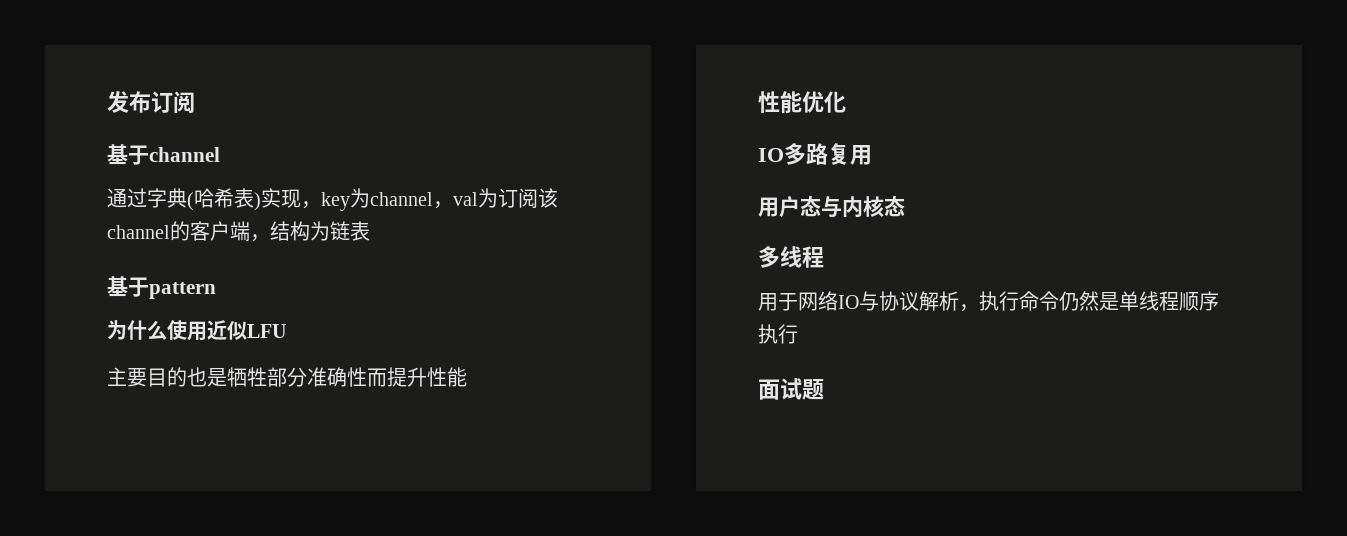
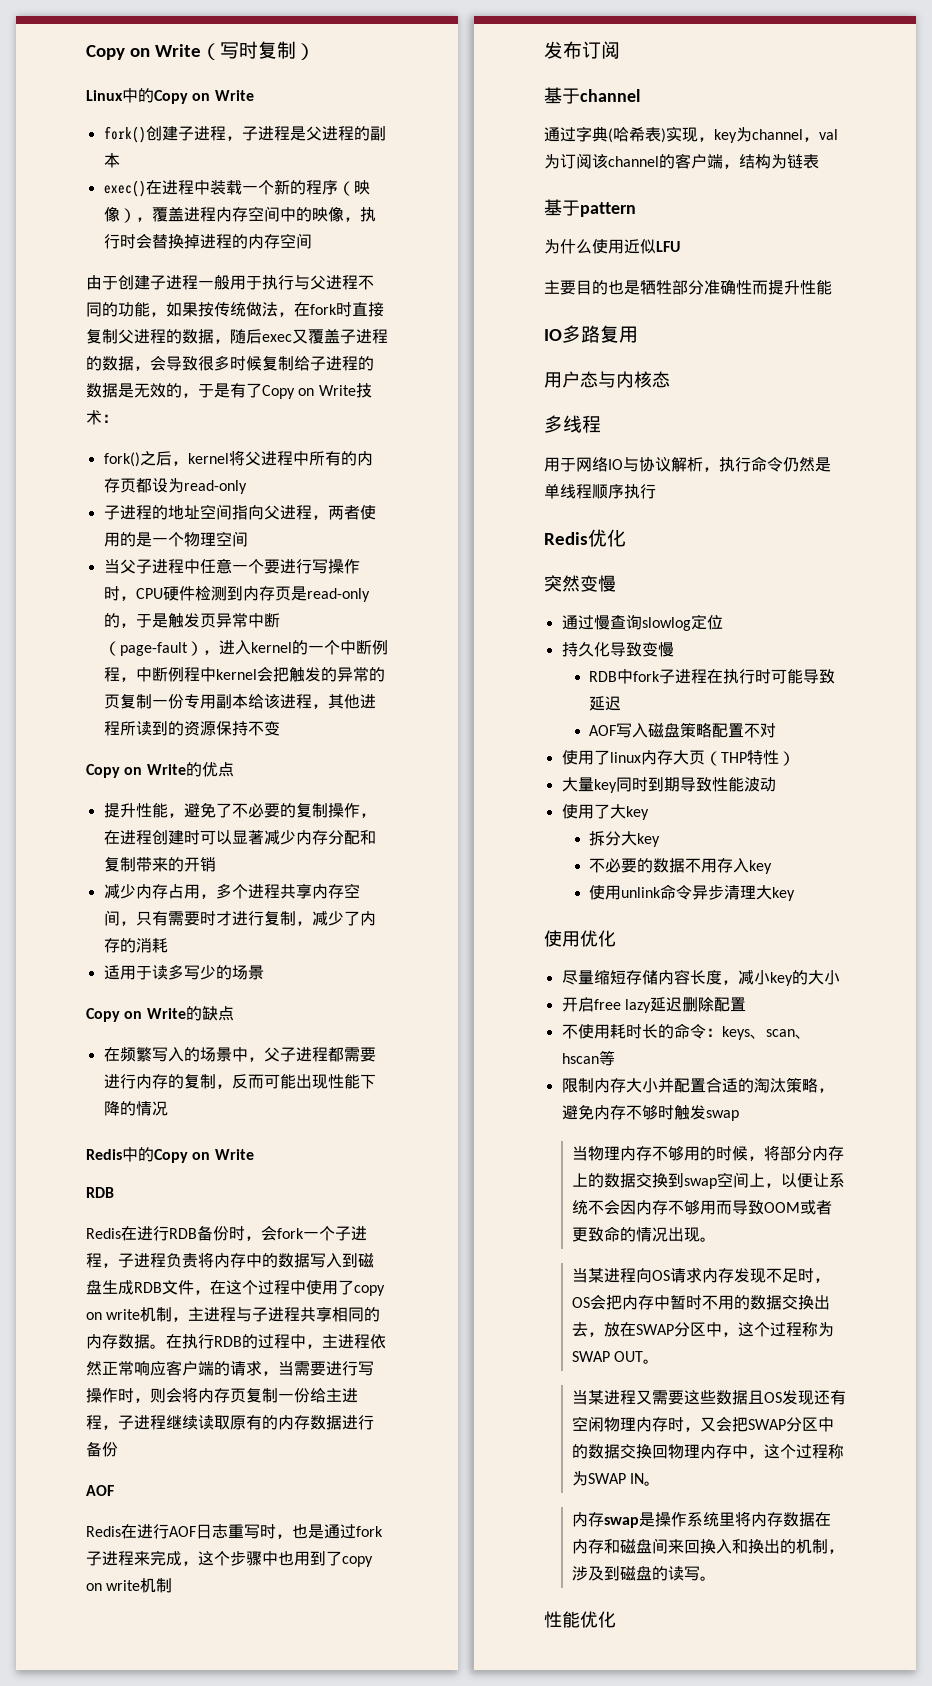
(107, 102) none -> [86,41,315,60] [86,88,254,104] [103,126,386,143] [103,153,120,168] [103,179,370,197] [103,206,376,223] [103,233,312,249] [86,274,374,290] [86,302,384,317] [86,329,388,344] [86,355,374,371] [86,383,372,399] [86,410,118,425] [103,450,373,467] [103,478,247,494] [103,504,376,520] [103,531,248,547] [103,558,360,574] [103,586,370,602] [103,613,280,628] [103,640,388,656] [103,666,385,682] [103,693,376,709] [103,721,280,736] [86,762,234,778] [103,803,376,818] [103,830,376,845] [103,857,216,872] [103,883,360,899] [103,910,376,926] [103,938,168,953] [103,964,264,980] [86,1006,234,1022] [103,1047,376,1062] [103,1074,376,1089] [103,1101,168,1116] [86,1147,254,1163] [86,1187,114,1198] [86,1225,367,1241] [86,1252,374,1268] [86,1280,385,1296] [86,1307,381,1322] [86,1334,386,1349] [86,1360,374,1376] [86,1387,358,1403] [86,1415,374,1430] [86,1441,118,1457] [86,1485,114,1496] [86,1524,383,1539] [86,1550,373,1567] [86,1578,173,1593] Copy on Write（写时复制） // Linux中的Copy on Write // fork()创建子进程，子进程是父进程的副本 // exec()在进程中装载一个新的程序（映像），覆盖进程内存空间中的映像，执行时会替换掉进程的内存空间 // 由于创建子进程一般用于执行与父进程不同的功能，如果按传统做法，在fork时直接复制父进程的数据，随后exec又覆盖子进程的数据，会导致很多时候复制给子进程的数据是无效的，于是有了Copy on Write技术： // fork()之后，kernel将父进程中所有的内存页都设为read-only // 子进程的地址空间指向父进程，两者使用的是一个物理空间 // 当父子进程中任意一个要进行写操作时，CPU硬件检测到内存页是read-only的，于是触发页异常中断（page-fault），进入kernel的一个中断例程，中断例程中kernel会把触发的异常的页复制一份专用副本给该进程，其他进程所读到的资源保持不变 // Copy on Write的优点 // 提升性能，避免了不必要的复制操作，在进程创建时可以显著减少内存分配和复制带来的开销 // 减少内存占用，多个进程共享内存空间，只有需要时才进行复制，减少了内存的消耗 // 适用于读多写少的场景 // Copy on Write的缺点 // 在频繁写入的场景中，父子进程都需要进行内存的复制，反而可能出现性能下降的情况 // Redis中的Copy on Write // RDB // Redis在进行RDB备份时，会fork一个子进程，子进程负责将内存中的数据写入到磁盘生成RDB文件，在这个过程中使用了copy on write机制，主进程与子进程共享相同的内存数据。在执行RDB的过程中，主进程依然正常响应客户端的请求，当需要进行写操作时，则会将内存页复制一份给主进程，子进程继续读取原有的内存数据进行备份 // AOF // Redis在进行AOF日志重写时，也是通过fork子进程来完成，这个步骤中也用到了copy on write机制 //
[758,91,846,113] // 性能优化 -> (832, 287) none
[758,378,824,400] 面试题 -> [544,529,626,547] [544,575,616,592] [561,614,723,631] [561,641,674,657] [589,669,836,684] [589,696,622,711] [589,722,777,738] [561,750,795,766] [561,777,776,793] [561,804,649,820] [589,831,661,847] [589,858,773,874] [589,884,796,901] [544,930,616,947] [561,969,840,986] [561,997,746,1013] [561,1023,811,1040] [561,1050,615,1066] [561,1077,834,1093] [561,1105,739,1121] [571,1145,844,1161] [571,1172,845,1189] [571,1199,832,1215] [571,1226,716,1242] [571,1267,830,1283] [571,1294,830,1310] [571,1322,834,1337] [571,1351,660,1364] [571,1390,846,1405] [571,1416,834,1432] [571,1444,844,1459] [571,1471,661,1486] [571,1511,831,1528] [571,1538,844,1554] [571,1566,716,1581] [544,1611,616,1628] Redis优化 // 突然变慢 // 通过慢查询slowlog定位 // 持久化导致变慢 // RDB中fork子进程在执行时可能导致延迟 // AOF写入磁盘策略配置不对 // 使用了linux内存大页（THP特性） // 大量key同时到期导致性能波动 // 使用了大key // 拆分大key // 不必要的数据不用存入key // 使用unlink命令异步清理大key // 使用优化 // 尽量缩短存储内容长度，减小key的大小 // 开启free lazy延迟删除配置 // 不使用耗时长的命令：keys、scan、hscan等 // 限制内存大小并配置合适的淘汰策略，避免内存不够时触发swap // 当物理内存不够用的时候，将部分内存上的数据交换到swap空间上，以便让系统不会因内存不够用而导致OOM或者更致命的情况出现。 // 当某进程向OS请求内存发现不足时，OS会把内存中暂时不用的数据交换出去，放在SWAP分区中，这个过程称为SWAP OUT。 // 当某进程又需要这些数据且OS发现还有空闲物理内存时，又会把SWAP分区中的数据交换回物理内存中，这个过程称为SWAP IN。 // 内存swap是操作系统里将内存数据在内存和磁盘间来回换入和换出的机制，涉及到磁盘的读写。 // 性能优化

